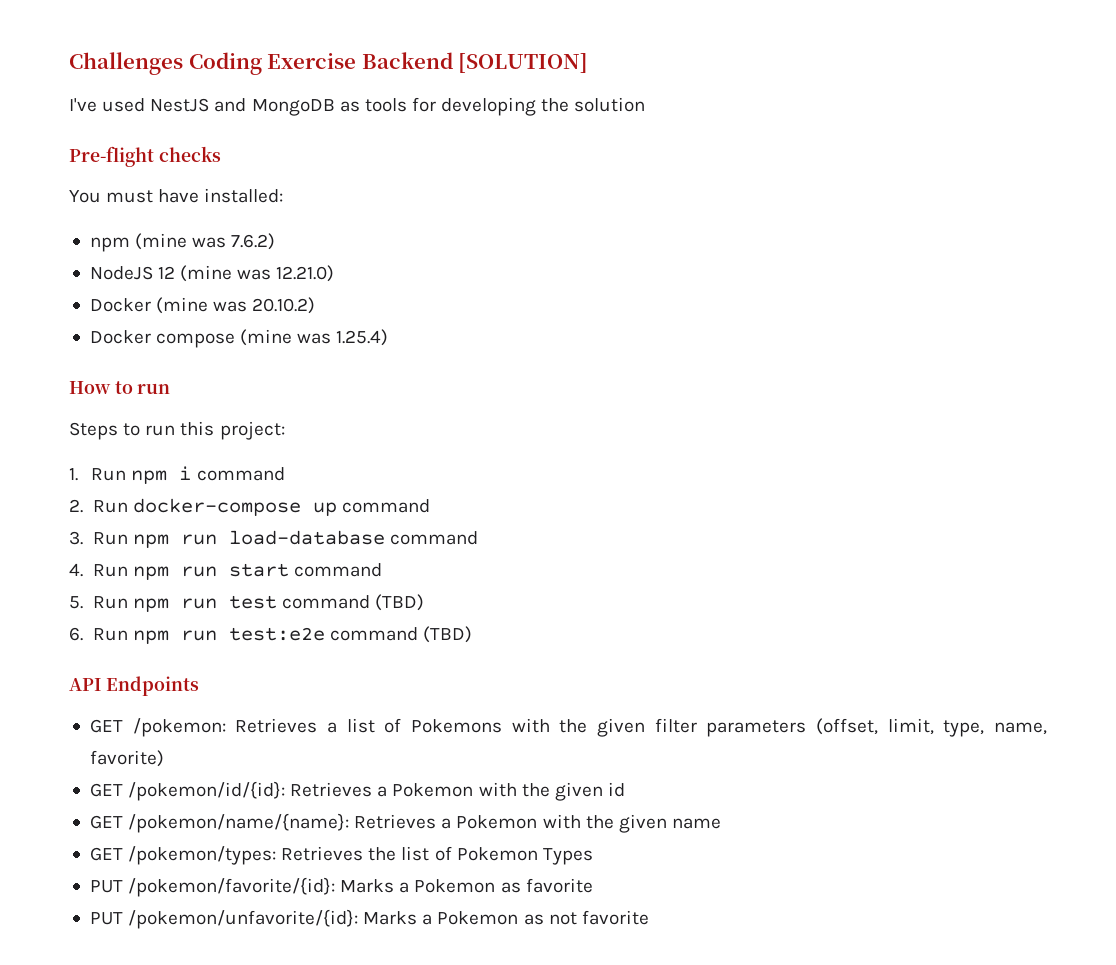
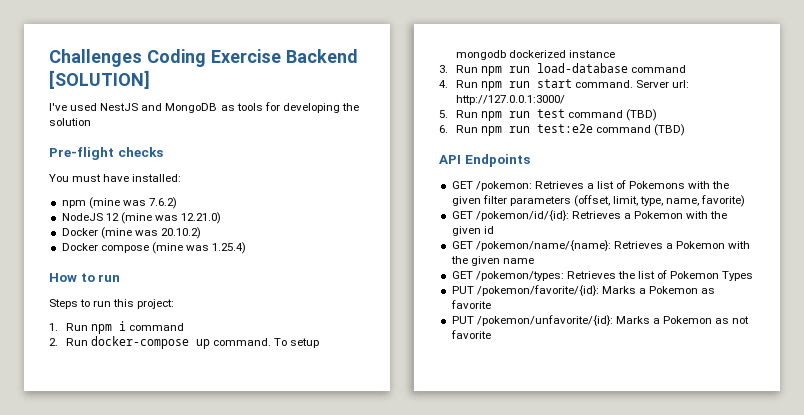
[341,499,430,513] command -> [212,338,319,348] [455,50,615,60] command. To setup mongodb dockerized instance
[293,563,382,577] command -> [574,80,689,88] [455,95,565,105] command. Server url: http://127.0.0.1:3000/

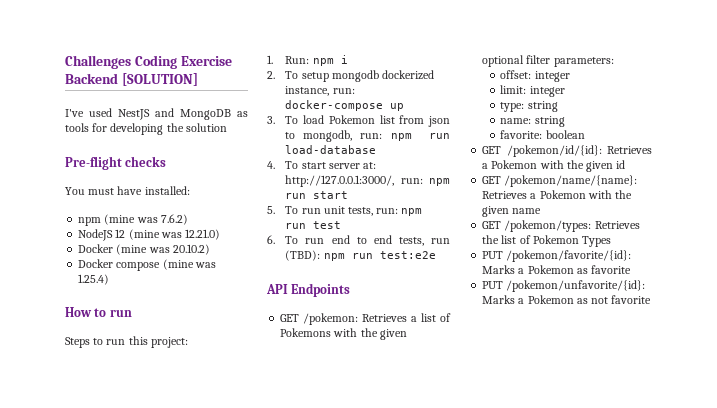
[65,323,88,331] Run -> [285,56,310,64] Run:
[128,323,184,331] command -> (348, 59) none
[65,336,319,349] [455,50,615,60] [439,65,478,73] Run docker-compose up command. To setup mongodb dockerized instance // 3. Run -> [285,70,434,82] [285,86,355,96] [285,100,405,111] [267,115,450,127] [285,130,383,142] To setup mongodb dockerized instance, run: docker-compose up // 3. To load Pokemon list from json to mongodb, run:
[630,65,686,73] command -> (377, 149) none
[455,79,689,91] [455,95,565,105] [439,110,478,118] Run npm run start command. Server url: http://127.0.0.1:3000/ // 5. Run -> [285,161,376,169] [285,175,450,187] [285,191,349,199] [267,206,399,216] To start server at: http://127.0.0.1:3000/, run: npm run start // 5. To run unit tests, run:
[567,109,657,121] command (TBD) -> (342, 225) none
[455,125,478,133] Run -> [285,235,450,246] [285,250,321,261] To run end to end tests, run (TBD):
[595,124,685,136] command (TBD) -> (436, 255) none
[482,195,746,207] filter parameters (offset, limit, type, name, favorite) -> [482,55,614,67] [500,70,570,82] [500,85,565,97] [500,101,558,112] [500,116,565,127] [500,130,585,139] optional filter parameters: // offset: integer // limit: integer // type: string // name: string // favorite: boolean

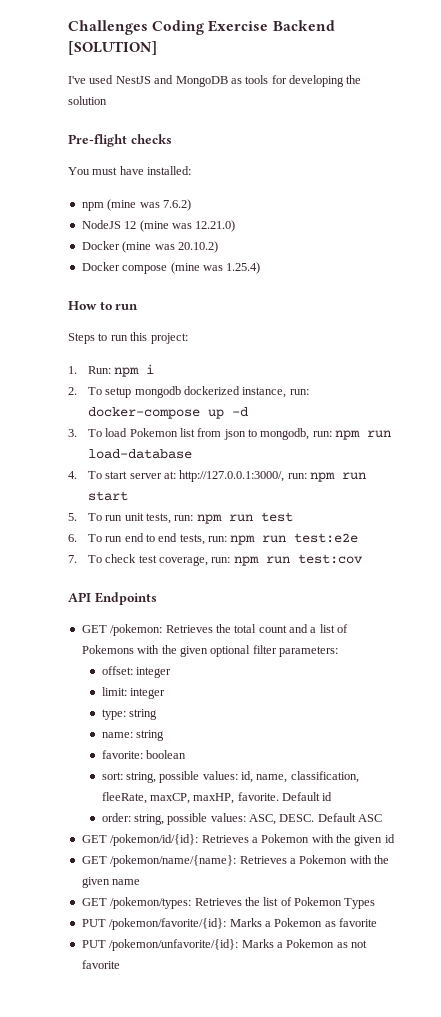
(405, 107) none -> [231,407,248,417] -d
[431,238,450,244] [285,250,321,261] run (TBD): -> [208,536,228,542] run:
(436, 255) none -> [68,554,363,566] // 7. To check test coverage, run: npm run test:cov
(408, 318) none -> [215,624,308,633] the total count and
(585, 134) none -> [101,771,359,783] [101,792,333,804] [101,813,383,825] // sort: string, possible values: id, name, classification, fleeRate, maxCP, maxHP, favorite. Default id // order: string, possible values: ASC, DESC. Default ASC

